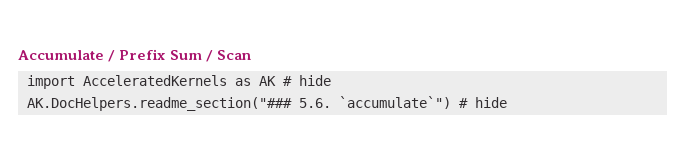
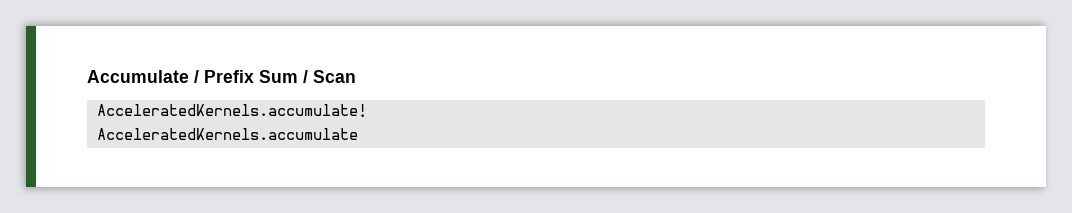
[26,75,331,89] [26,96,507,111] import AcceleratedKernels as AK # hide // AK.DocHelpers.readme_section("### 5.6. `accumulate`") # hide -> [96,104,367,117] [96,128,358,140] AcceleratedKernels.accumulate! // AcceleratedKernels.accumulate

